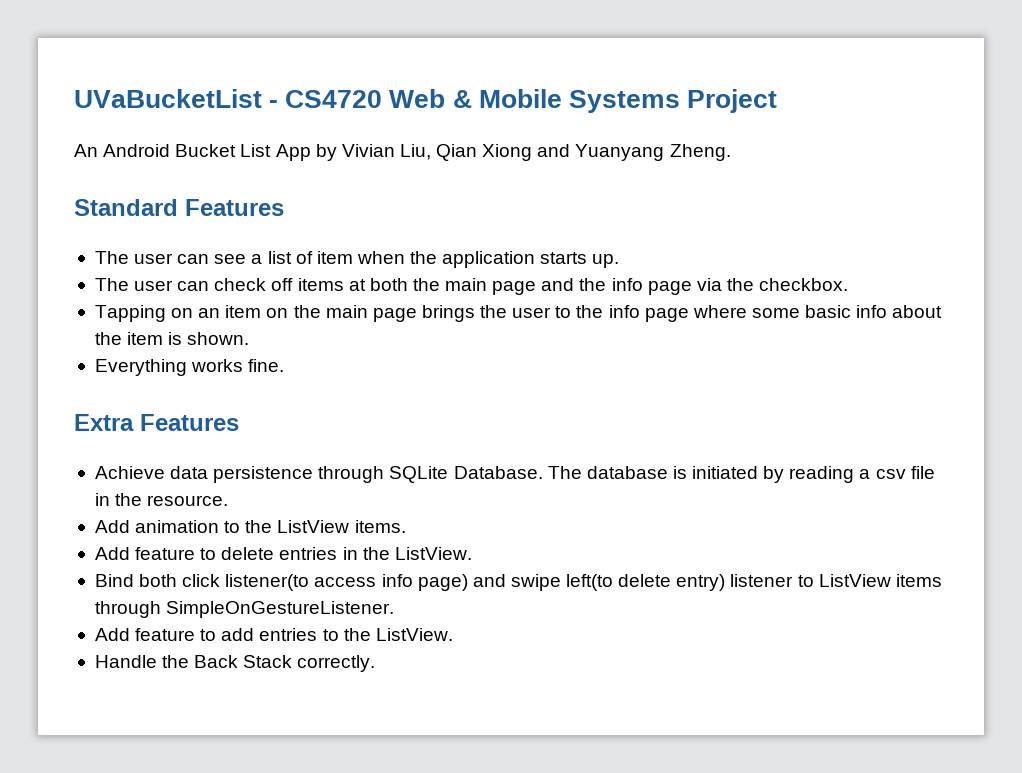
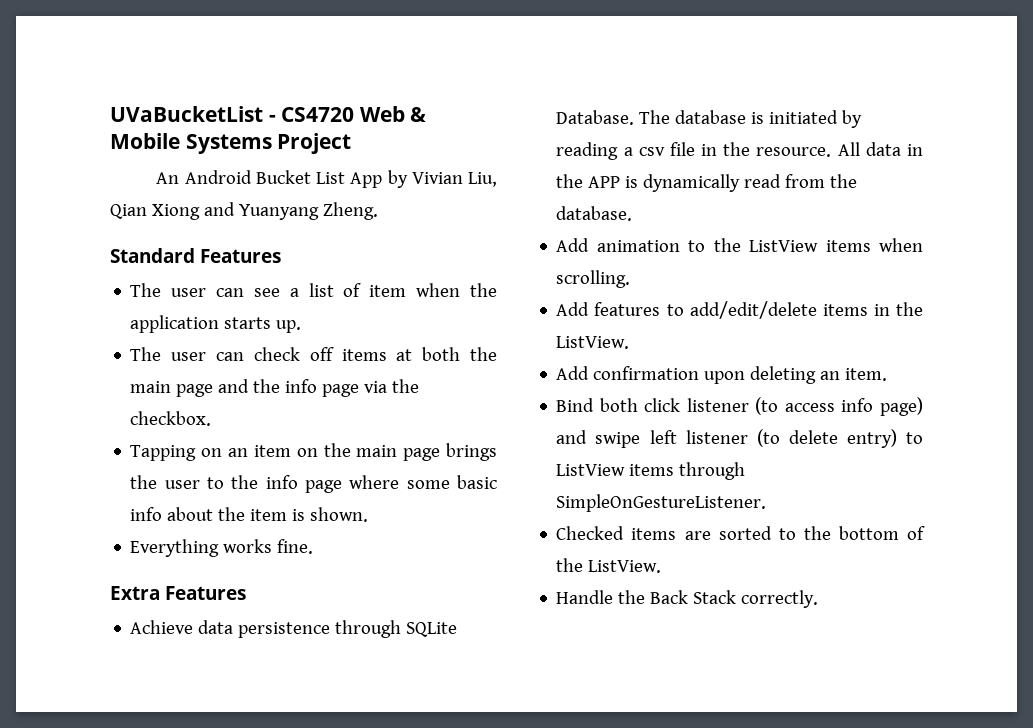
(229, 500) none -> [837,142,923,156] [556,174,858,192] [556,206,633,221] All data in the APP is dynamically read from the database.
[354,520,406,533] [94,547,472,560] items. // Add feature to delete entries in the ListView. -> [825,238,923,252] [556,270,631,288] [556,301,923,319] [556,336,630,349] [556,366,888,384] items when scrolling. // Add features to add/edit/delete items in the ListView. // Add confirmation upon deleting an item.
[225,574,310,591] listener(to -> [686,397,779,415] listener (to
[566,574,614,591] left(to -> [649,429,780,447] left listener (to
[730,574,794,587] listener -> (897, 438) none
[94,628,339,641] Add feature to add entries to -> [556,526,925,540] Checked items are sorted to the bottom of

